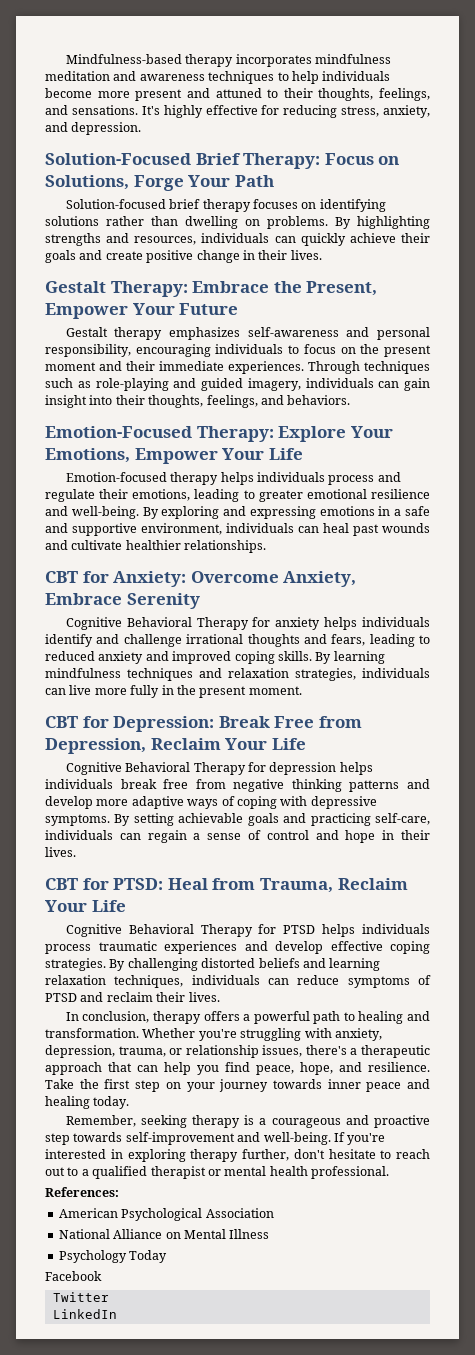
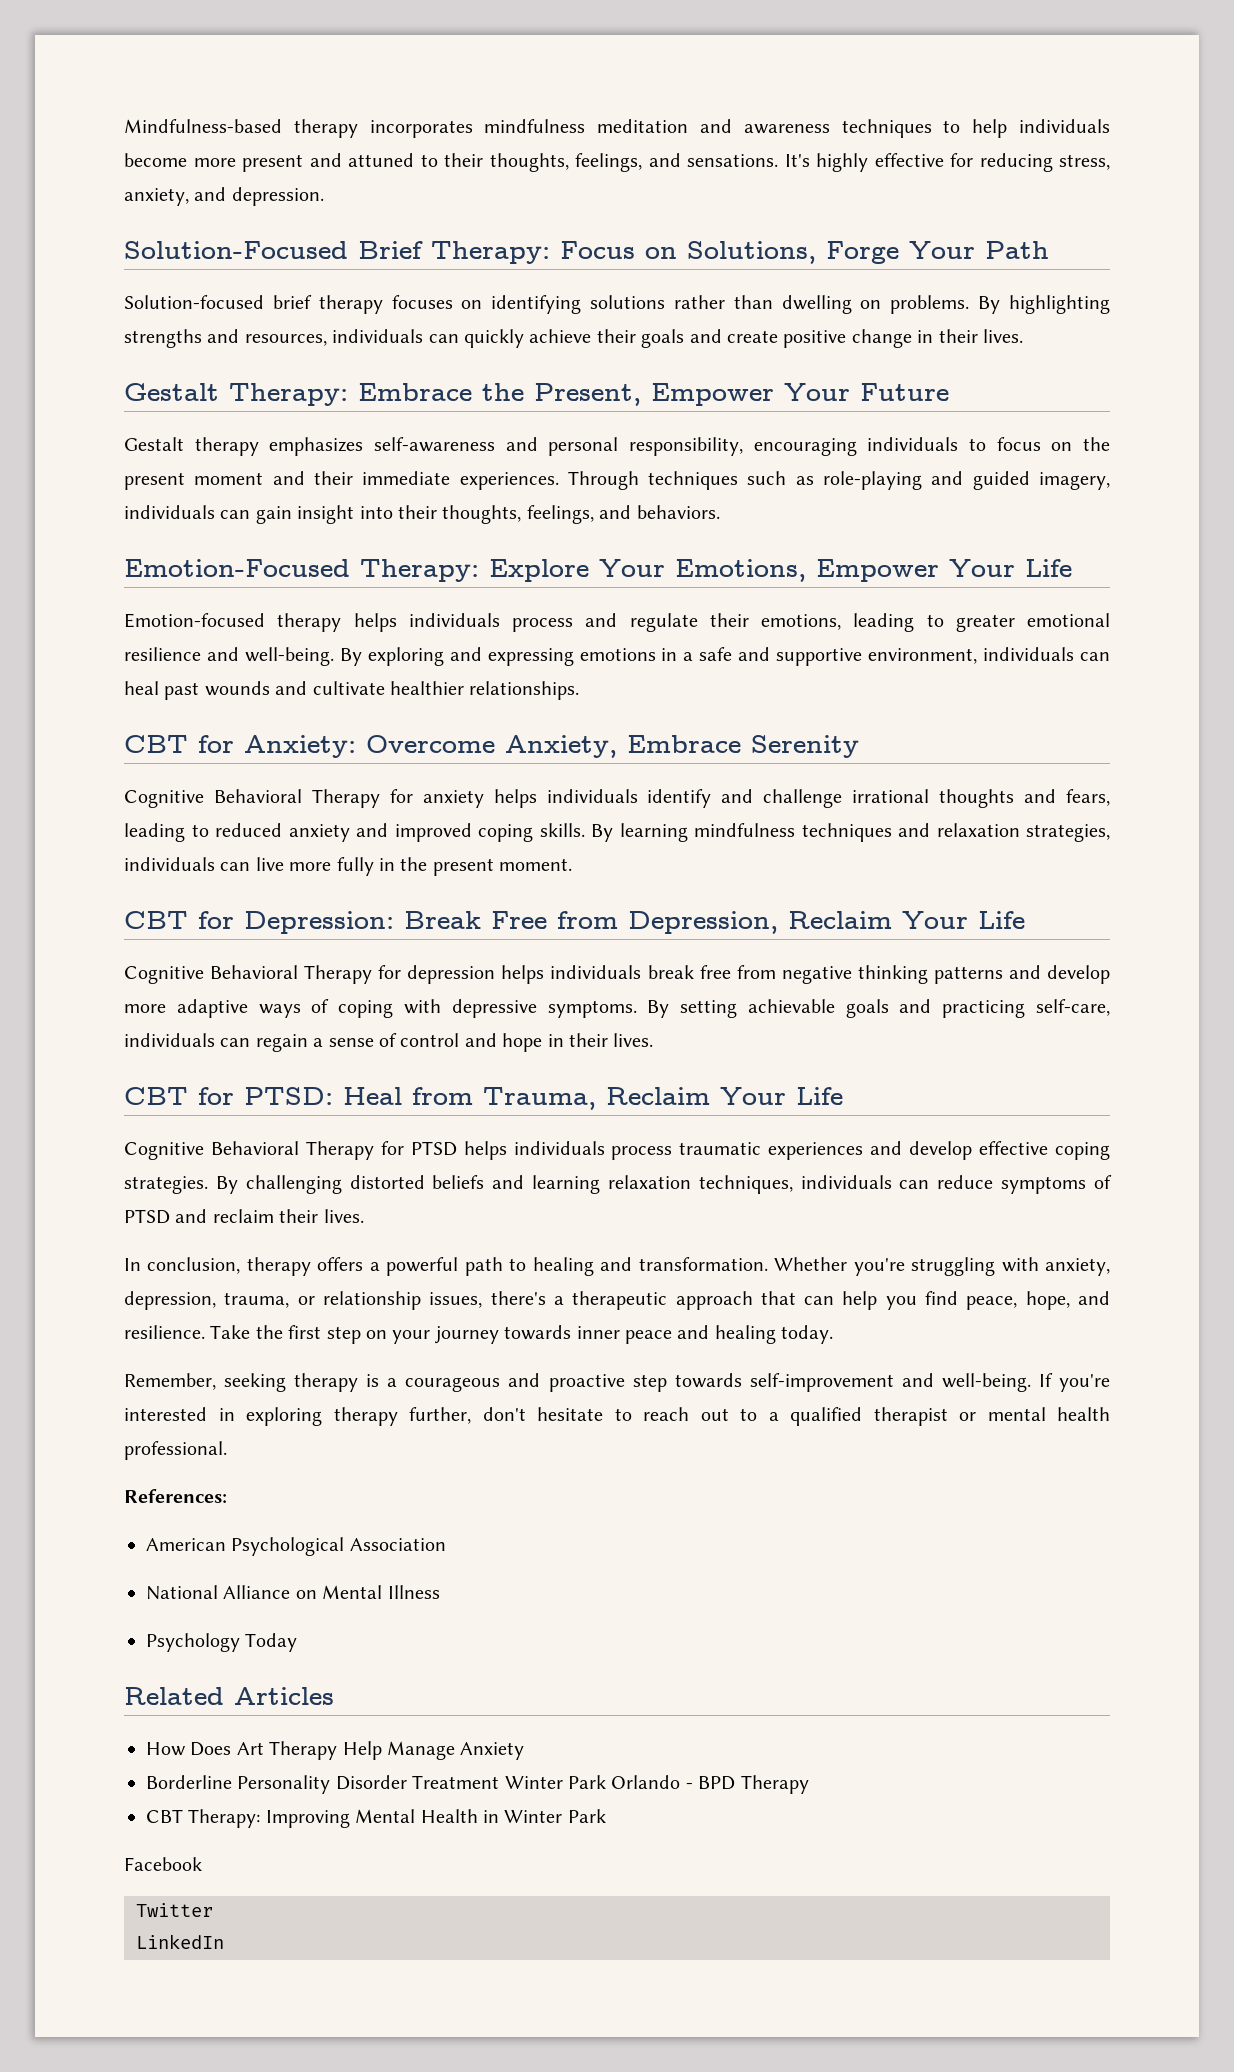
(168, 1256) none -> [124,1687,334,1705] [146,1741,525,1760] [146,1775,809,1794] [146,1809,606,1828] // Related Articles // How Does Art Therapy Help Manage Anxiety // Borderline Personality Disorder Treatment Winter Park Orlando - BPD Therapy // CBT Therapy: Improving Mental Health in Winter Park

